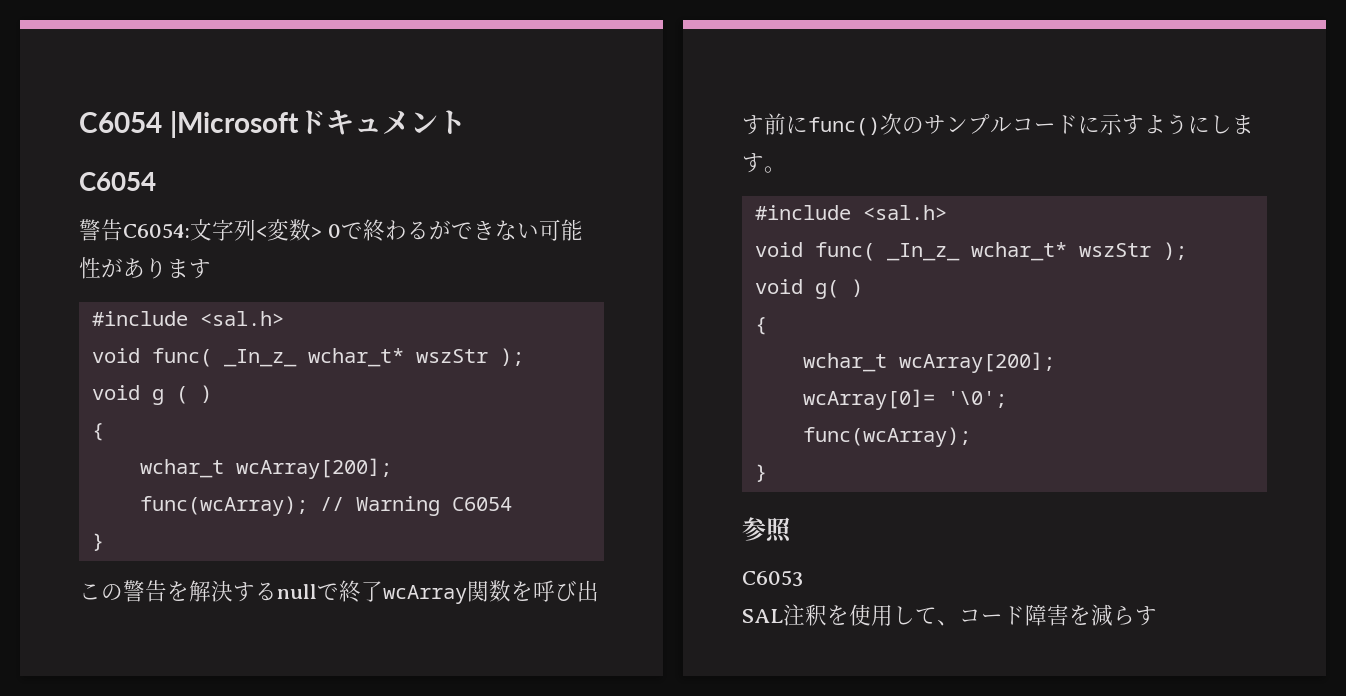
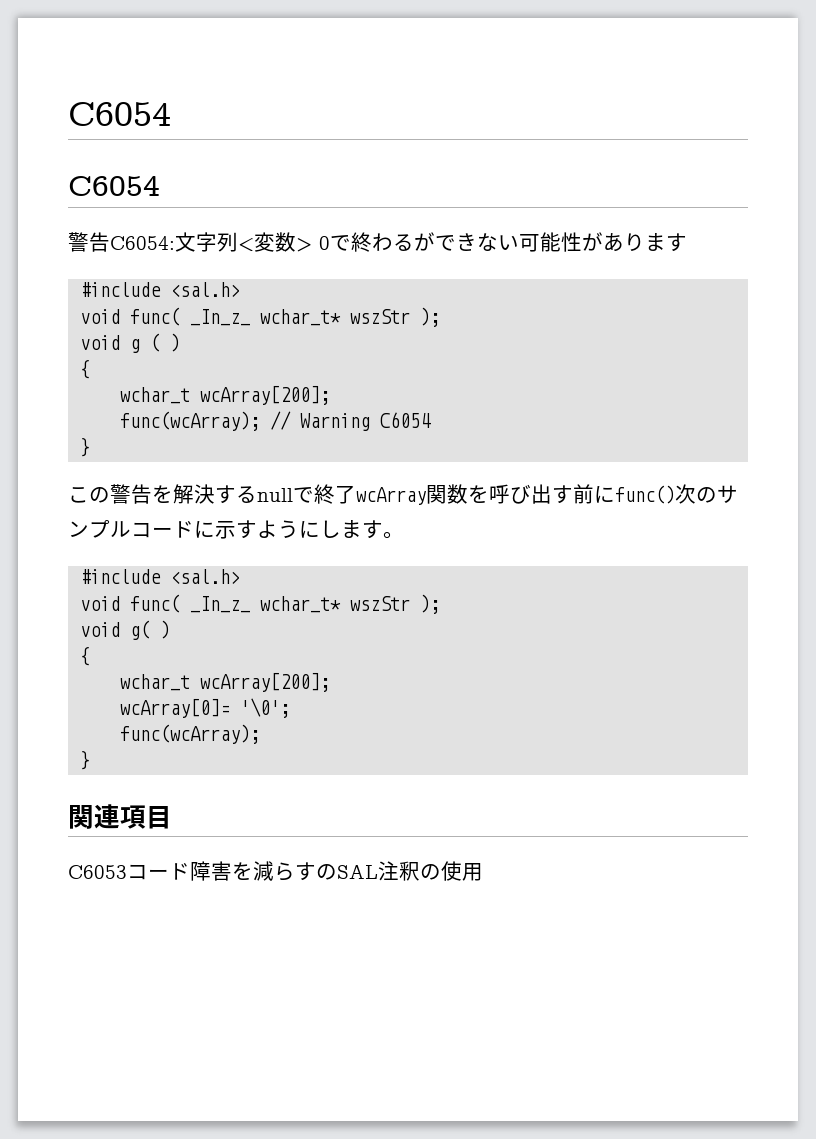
[79,110,466,138] C6054 |Microsoftドキュメント -> [68,102,171,126] C6054
[742,517,792,543] 参照 -> [68,804,172,829] 関連項目
[742,604,959,626] // SAL注釈を使用して、 -> (127, 872) none
(1157, 616) none -> [316,861,483,881] のSAL注釈の使用

